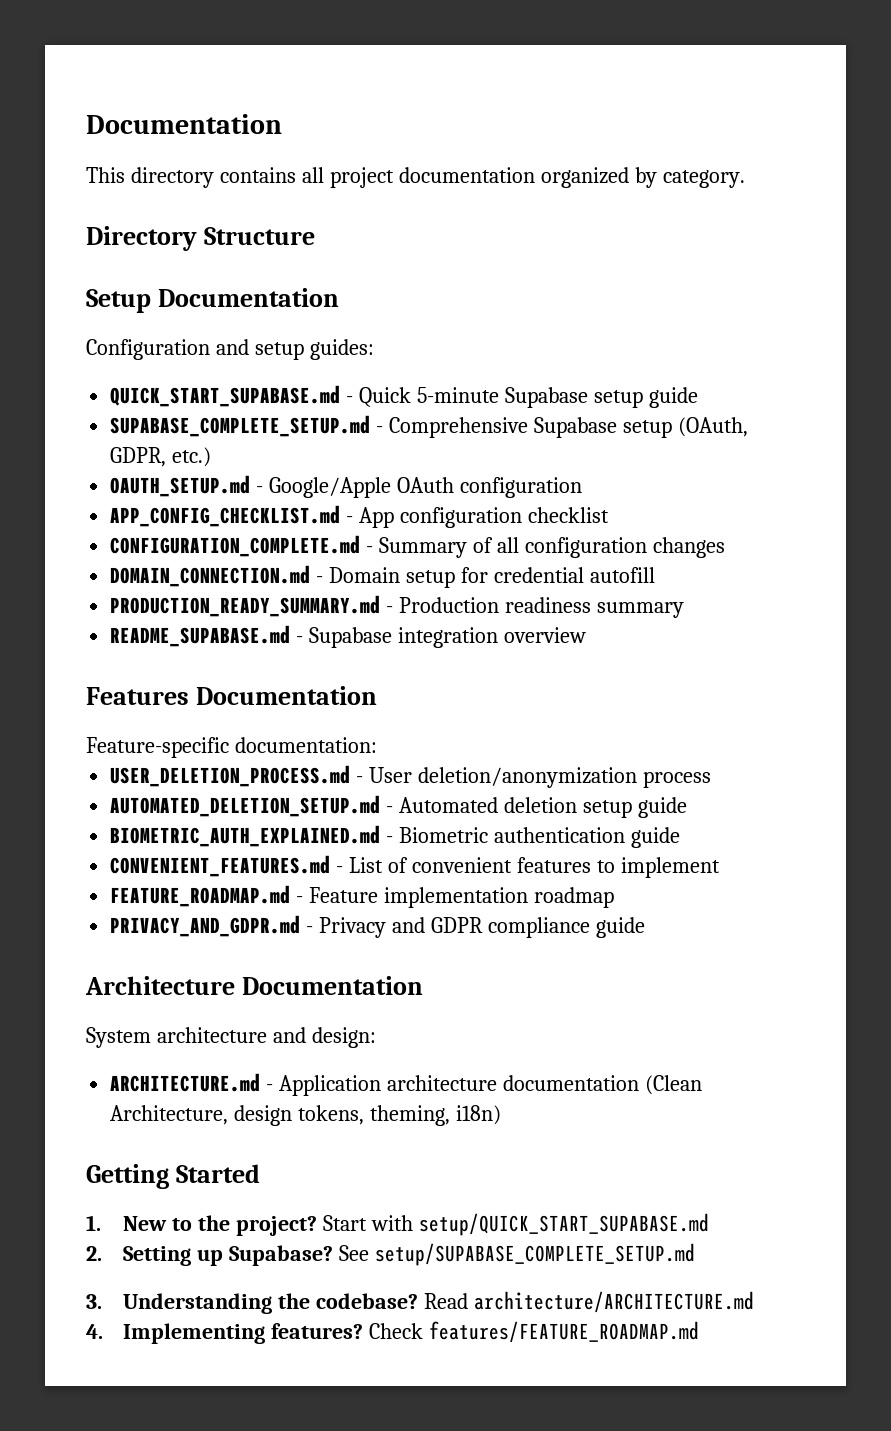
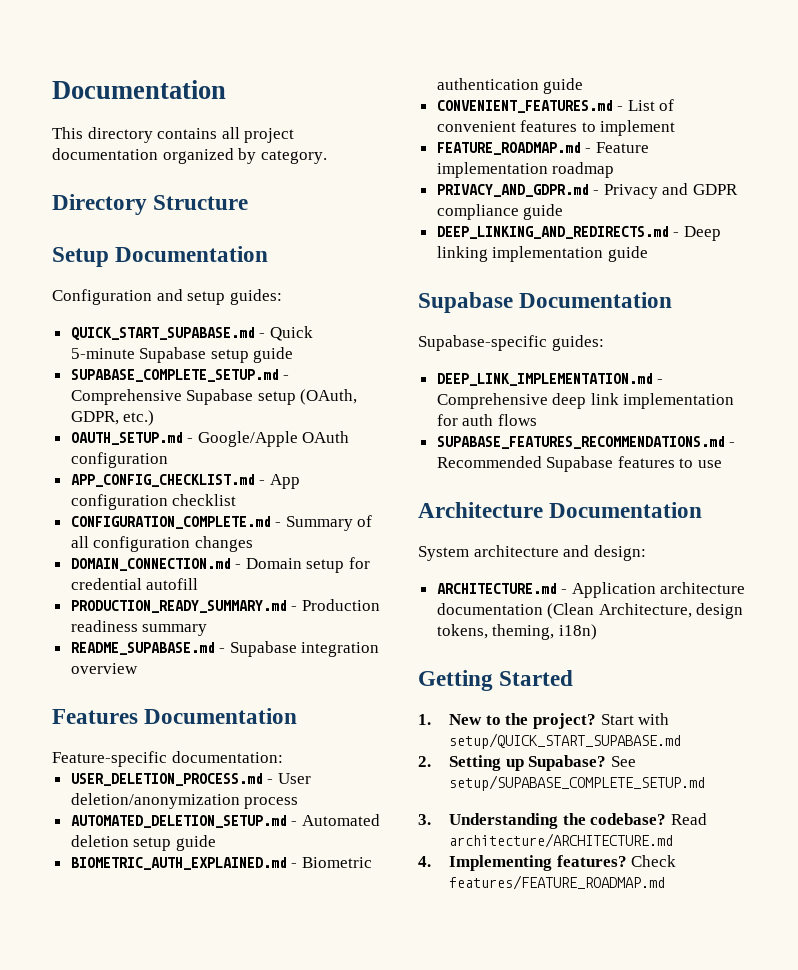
(645, 927) none -> [436,226,721,241] [436,246,648,262] [418,292,673,313] [418,335,604,351] [436,373,664,386] [436,393,735,409] [436,414,537,426] [436,436,736,449] [436,456,723,472] // DEEP_LINKING_AND_REDIRECTS.md - Deep linking implementation guide // Supabase Documentation // Supabase-specific guides: // DEEP_LINK_IMPLEMENTATION.md - Comprehensive deep link implementation for auth flows // SUPABASE_FEATURES_RECOMMENDATIONS.md - Recommended Supabase features to use

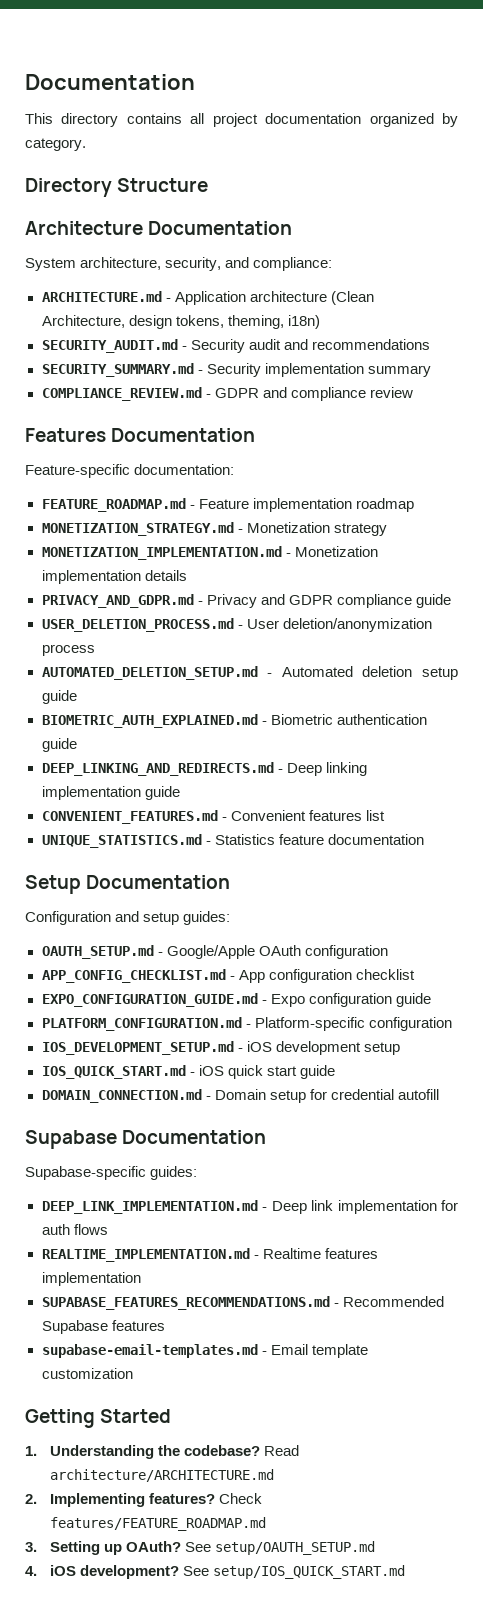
[52,246,269,267] [52,289,282,305] [70,326,313,341] [70,347,294,363] [70,369,290,382] [70,389,358,405] [70,410,155,426] [70,431,350,447] [70,452,168,468] [70,474,300,489] [70,494,237,510] [70,515,373,531] [70,536,253,552] [70,557,371,573] [70,578,199,590] [70,599,380,613] [70,620,208,636] [70,641,380,657] [70,663,138,674] [52,708,298,724] [52,751,283,767] Setup Documentation // Configuration and setup guides: // QUICK_START_SUPABASE.md - Quick 5-minute Supabase setup guide // SUPABASE_COMPLETE_SETUP.md - Comprehensive Supabase setup (OAuth, GDPR, etc.) // OAUTH_SETUP.md - Google/Apple OAuth configuration // APP_CONFIG_CHECKLIST.md - App configuration checklist // CONFIGURATION_COMPLETE.md - Summary of all configuration changes // DOMAIN_CONNECTION.md - Domain setup for credential autofill // PRODUCTION_READY_SUMMARY.md - Production readiness summary // README_SUPABASE.md - Supabase integration overview // Features Documentation // Feature-specific documentation: -> [25,221,293,235] [25,257,333,271] [41,291,374,305] [41,315,320,329] [41,339,430,353] [41,363,431,377] [41,387,413,401] [25,428,256,442] [25,464,235,478] [41,498,414,512] [41,522,387,536] [41,546,378,560] [41,570,187,584] [41,594,451,608] Architecture Documentation // System architecture, security, and compliance: // ARCHITECTURE.md - Application architecture (Clean Architecture, design tokens, theming, i18n) // SECURITY_AUDIT.md - Security audit and recommendations // SECURITY_SUMMARY.md - Security implementation summary // COMPLIANCE_REVIEW.md - GDPR and compliance review // Features Documentation // Feature-specific documentation: // FEATURE_ROADMAP.md - Feature implementation roadmap // MONETIZATION_STRATEGY.md - Monetization strategy // MONETIZATION_IMPLEMENTATION.md - Monetization implementation details // PRIVACY_AND_GDPR.md - Privacy and GDPR compliance guide
[436,99,675,113] [436,120,676,136] [436,142,649,155] [436,162,615,178] [436,183,739,199] [436,204,564,220] // CONVENIENT_FEATURES.md - List of convenient features to implement // FEATURE_ROADMAP.md - Feature implementation roadmap // PRIVACY_AND_GDPR.md - Privacy and GDPR compliance guide -> (77, 745) none
(648, 254) none -> [41,810,385,824] [41,834,424,848] [25,875,231,894] [25,911,231,925] [41,945,388,959] [41,969,415,983] [41,993,431,1007] [41,1017,452,1031] [41,1041,400,1055] [41,1065,335,1079] [41,1089,439,1103] // CONVENIENT_FEATURES.md - Convenient features list // UNIQUE_STATISTICS.md - Statistics feature documentation // Setup Documentation // Configuration and setup guides: // OAUTH_SETUP.md - Google/Apple OAuth configuration // APP_CONFIG_CHECKLIST.md - App configuration checklist // EXPO_CONFIGURATION_GUIDE.md - Expo configuration guide // PLATFORM_CONFIGURATION.md - Platform-specific configuration // IOS_DEVELOPMENT_SETUP.md - iOS development setup // IOS_QUICK_START.md - iOS quick start guide // DOMAIN_CONNECTION.md - Domain setup for credential autofill
[436,393,587,409] Comprehensive deep -> [271,1201,307,1214] Deep
(537, 420) none -> [41,1248,378,1262] [41,1272,141,1286] // REALTIME_IMPLEMENTATION.md - Realtime features implementation
[679,458,723,468] [418,502,703,518] [418,545,646,561] [436,582,746,598] [436,603,744,619] [436,624,597,640] [418,670,574,691] [418,713,670,729] [449,733,682,749] [418,755,636,771] [449,775,706,791] [418,814,431,825] to use // Architecture Documentation // System architecture and design: // ARCHITECTURE.md - Application architecture documentation (Clean Architecture, design tokens, theming, i18n) // Getting Started // 1. New to the project? Start with setup/QUICK_START_SUPABASE.md // 2. Setting up Supabase? See setup/SUPABASE_COMPLETE_SETUP.md // 3. -> [41,1344,368,1358] [41,1368,133,1379] [25,1409,172,1428] [25,1446,37,1456] // supabase-email-templates.md - Email template customization // Getting Started // 1.
[418,856,431,867] 4. -> [25,1494,37,1504] 2.
(666, 882) none -> [25,1541,375,1555] [25,1565,405,1579] // 3. Setting up OAuth? See setup/OAUTH_SETUP.md // 4. iOS development? See setup/IOS_QUICK_START.md

